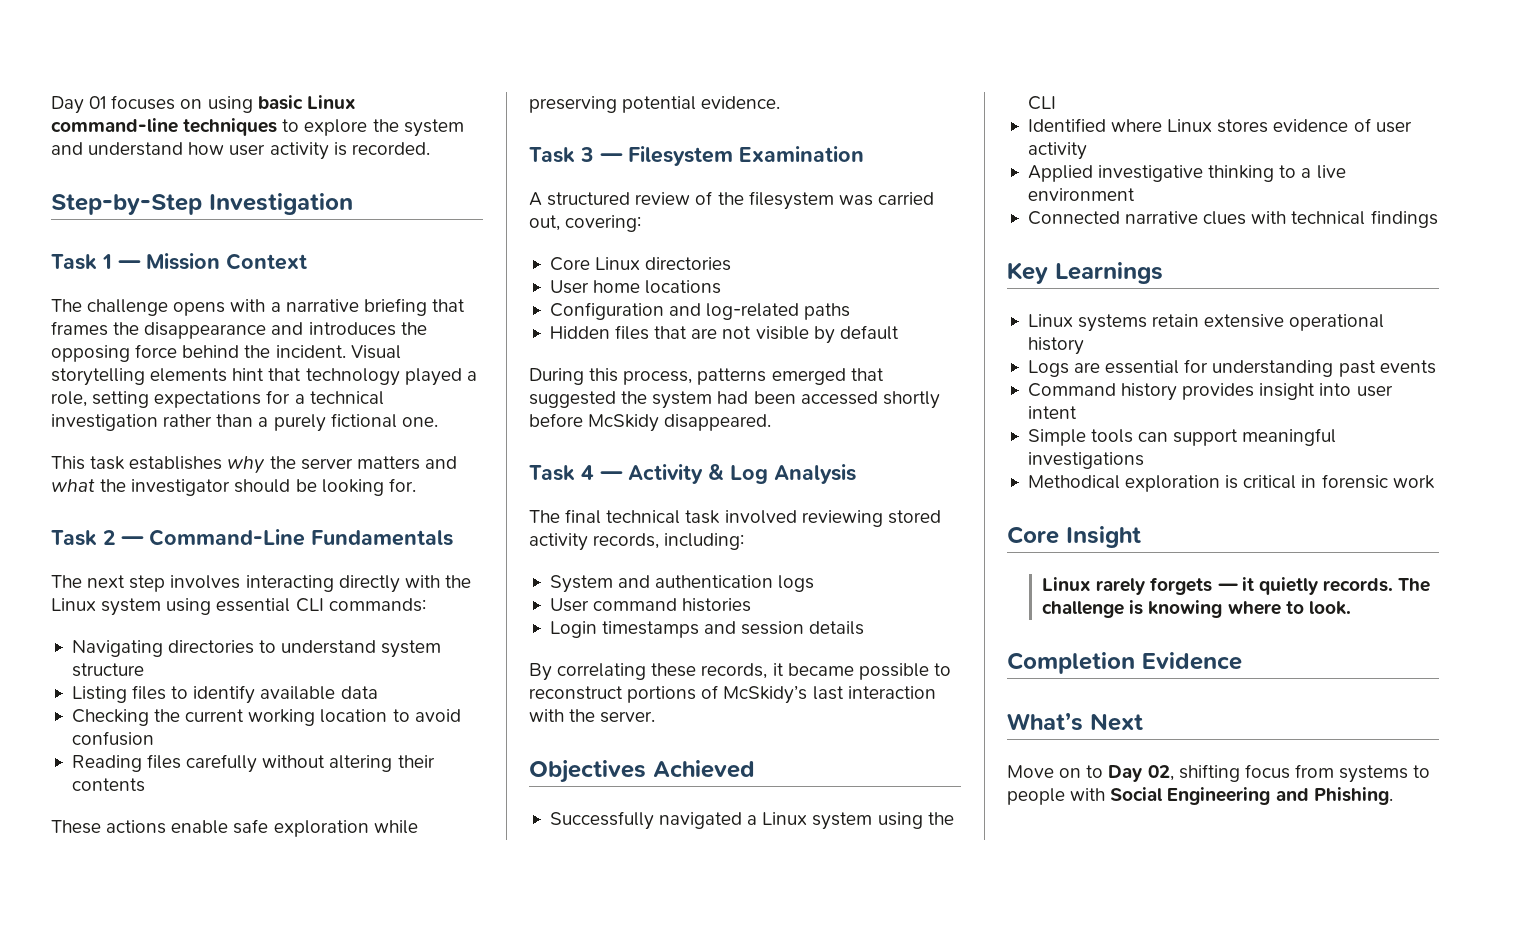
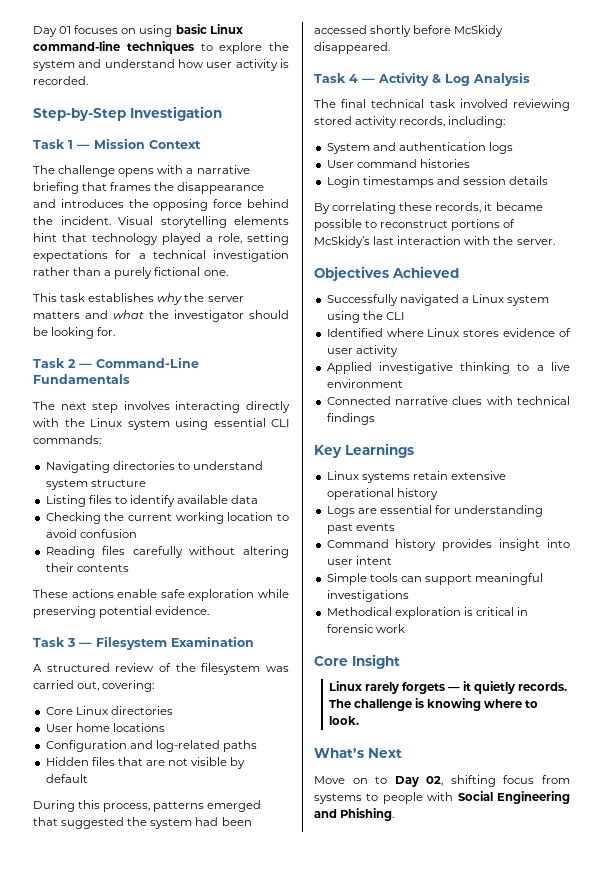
[1007,652,1242,674] // Completion Evidence -> (359, 720) none

